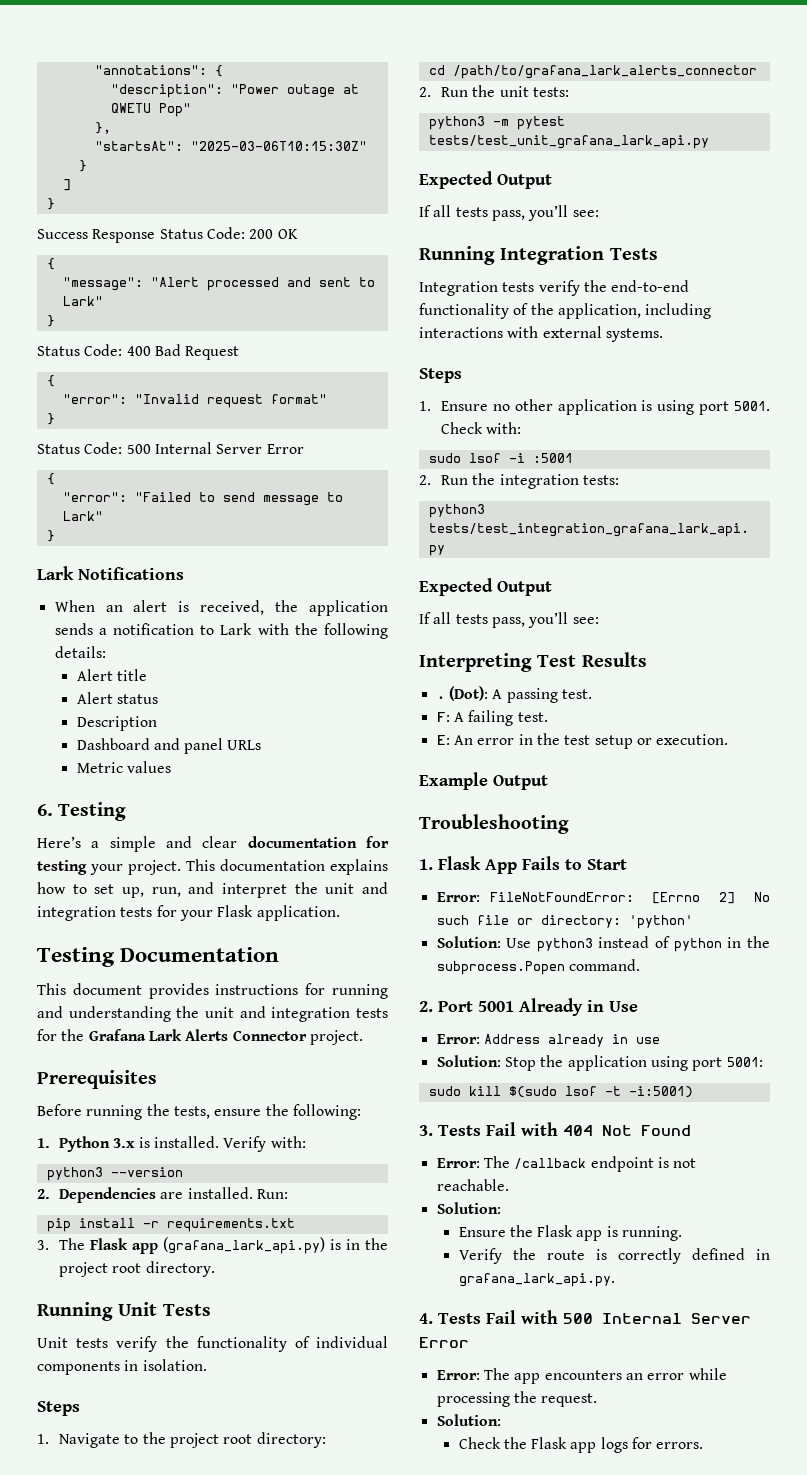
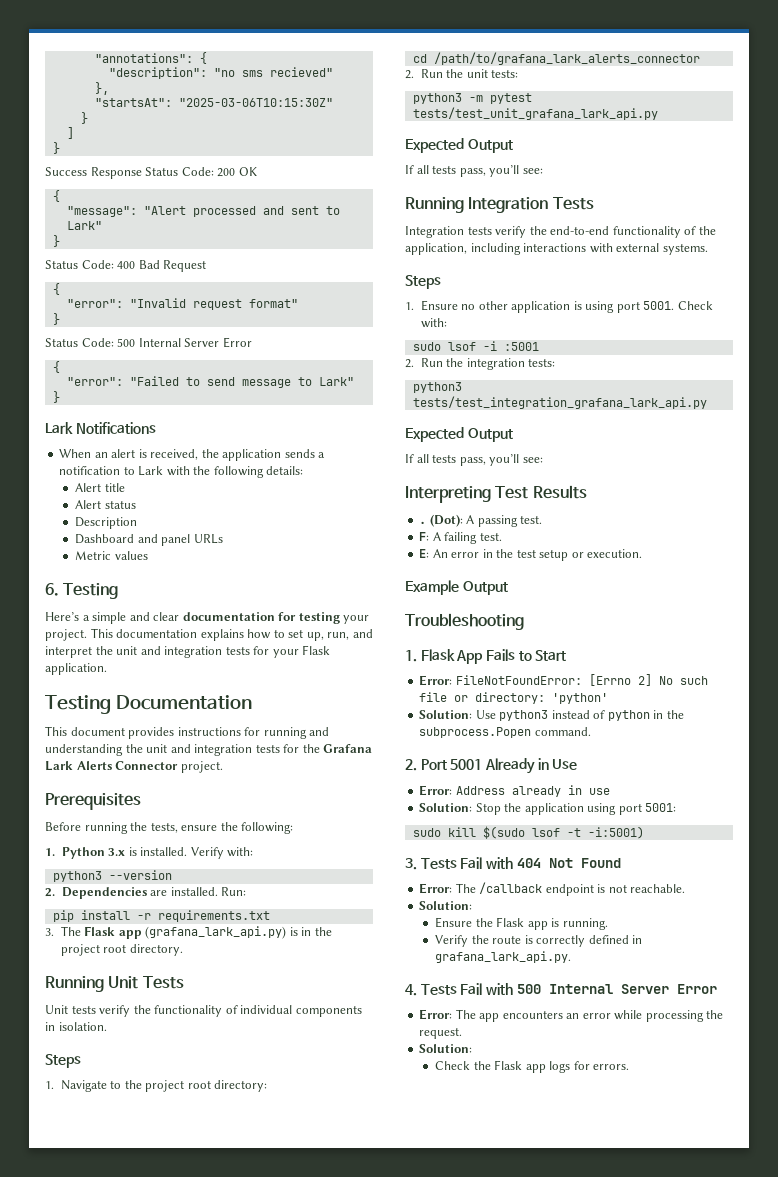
[230,84,359,98] [110,103,191,117] "Power outage at QWETU Pop" -> [213,67,333,77] "no sms recieved"

